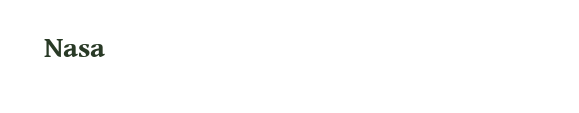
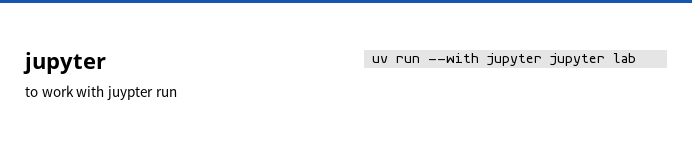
[44,39,105,57] Nasa -> [23,52,106,74] [25,85,177,100] [372,53,637,66] jupyter // to work with juypter run // uv run --with jupyter jupyter lab

